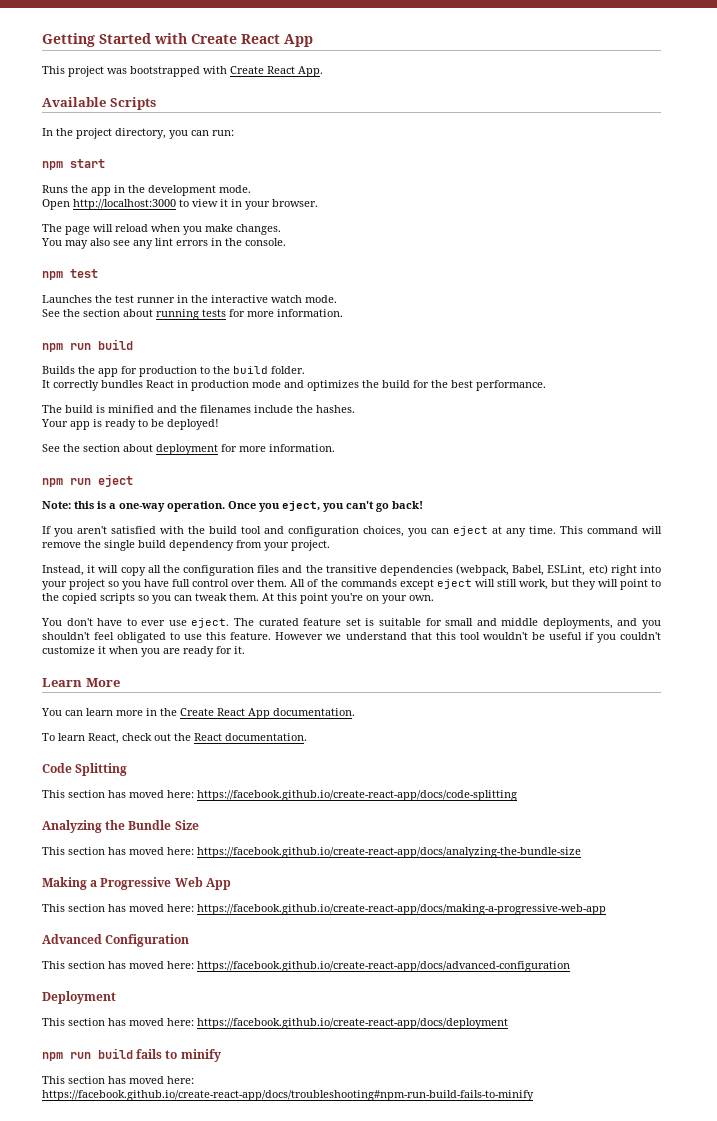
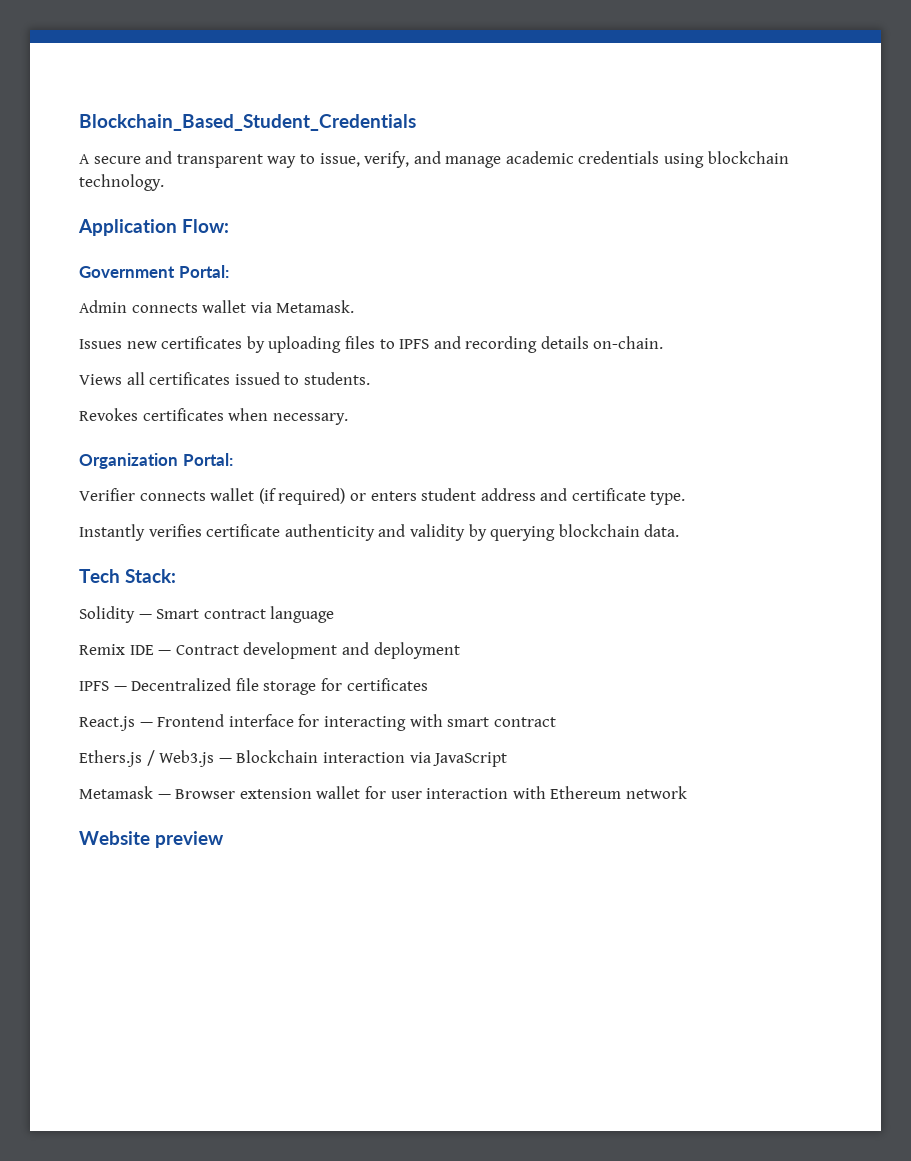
[42,33,313,47] [42,66,323,77] [42,97,156,110] [42,128,234,139] [42,159,105,170] [42,185,251,196] [42,199,318,210] [42,224,281,235] [41,238,286,249] [42,269,98,280] [42,295,337,303] [42,309,343,320] [42,339,133,352] [42,366,305,377] [42,380,546,391] [42,405,355,413] [41,419,219,430] [42,444,335,455] [42,474,133,487] [42,501,423,512] [42,526,662,537] [42,540,330,551] [42,564,661,576] [42,579,661,590] [42,593,434,604] [41,618,661,629] [42,632,661,643] [42,646,245,657] [42,678,120,687] [41,708,355,719] [42,733,307,744] [42,763,128,776] [42,790,517,801] [42,820,199,833] [42,847,581,858] [42,877,231,890] [42,904,606,915] [42,934,190,947] [42,961,570,972] [42,991,116,1004] [42,1018,508,1029] [42,1048,221,1062] [42,1076,194,1084] [42,1090,534,1101] Getting Started with Create React App // This project was bootstrapped with Create React App. // Available Scripts // In the project directory, you can run: // npm start // Runs the app in the development mode. // Open http://localhost:3000 to view it in your browser. // The page will reload when you make changes. // You may also see any lint errors in the console. // npm test // Launches the test runner in the interactive watch mode. // See the section about running tests for more information. // npm run build // Builds the app for production to the build folder. // It correctly bundles React in production mode and optimizes the build for the best performance. // The build is minified and the filenames include the hashes. // Your app is ready to be deployed! // See the section about deployment for more information. // npm run eject // Note: this is a one-way operation. Once you eject, you can't go back! // If you aren't satisfied with the build tool and configuration choices, you can eject at any time. This command will remove the single build dependency from your project. // Instead, it will copy all the configuration files and the transitive dependencies (webpack, Babel, ESLint, etc) right into your project so you have full control over them. All of the commands except eject will still work, but they will point to the copied scripts so you can tweak them. At this point you're on your own. // You don't have to ever use eject. The curated feature set is suitable for small and middle deployments, and you shouldn't feel obligated to use this feature. However we understand that this tool wouldn't be useful if you couldn't customize it when you are ready for it. // Learn More // You can learn more in the Create React App documentation. // To learn React, check out the React documentation. // Code Splitting // This section has moved here: https://facebook.github.io/create-react-app/docs/code-splitting // Analyzing the Bundle Size // This section has moved here: https://facebook.github.io/create-react-app/docs/analyzing-the-bundle-size // Making a Progressive Web App // This section has moved here: https://facebook.github.io/create-react-app/docs/making-a-progressive-web-app // Advanced Configuration // This section has moved here: https://facebook.github.io/create-react-app/docs/advanced-configuration // Deployment // This section has moved here: https://facebook.github.io/create-react-app/docs/deployment // npm run build fails to minify // This section has moved here: https://facebook.github.io/create-react-app/docs/troubleshooting#npm-run-build-fails-to-minify -> [79,114,416,131] [79,151,789,168] [79,174,164,191] [78,219,229,236] [79,265,229,278] [79,300,355,313] [79,336,664,353] [79,372,370,385] [79,408,348,425] [79,453,233,469] [79,488,686,505] [79,524,680,541] [79,569,176,583] [79,606,335,623] [79,642,460,659] [79,678,428,695] [79,714,556,731] [79,750,508,767] [79,786,687,799] [79,831,224,848] Blockchain_Based_Student_Credentials // A secure and transparent way to issue, verify, and manage academic credentials using blockchain technology. // Application Flow: // Government Portal: // Admin connects wallet via Metamask. // Issues new certificates by uploading files to IPFS and recording details on-chain. // Views all certificates issued to students. // Revokes certificates when necessary. // Organization Portal: // Verifier connects wallet (if required) or enters student address and certificate type. // Instantly verifies certificate authenticity and validity by querying blockchain data. // Tech Stack: // Solidity — Smart contract language // Remix IDE — Contract development and deployment // IPFS — Decentralized file storage for certificates // React.js — Frontend interface for interacting with smart contract // Ethers.js / Web3.js — Blockchain interaction via JavaScript // Metamask — Browser extension wallet for user interaction with Ethereum network // Website preview

